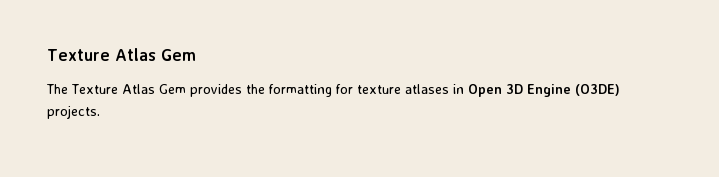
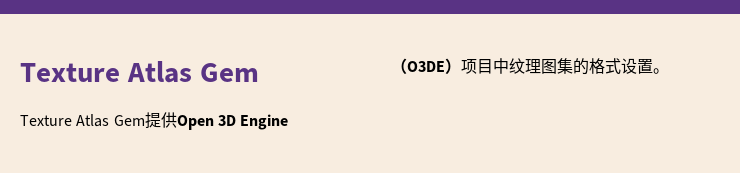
[46,84,620,97] [47,105,100,119] The Texture Atlas Gem provides the formatting for texture atlases in Open 3D Engine (O3DE) projects. -> [20,112,289,130] [391,58,669,75] Texture Atlas Gem提供Open 3D Engine（O3DE）项目中纹理图集的格式设置。

